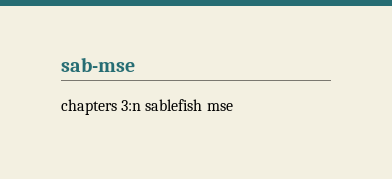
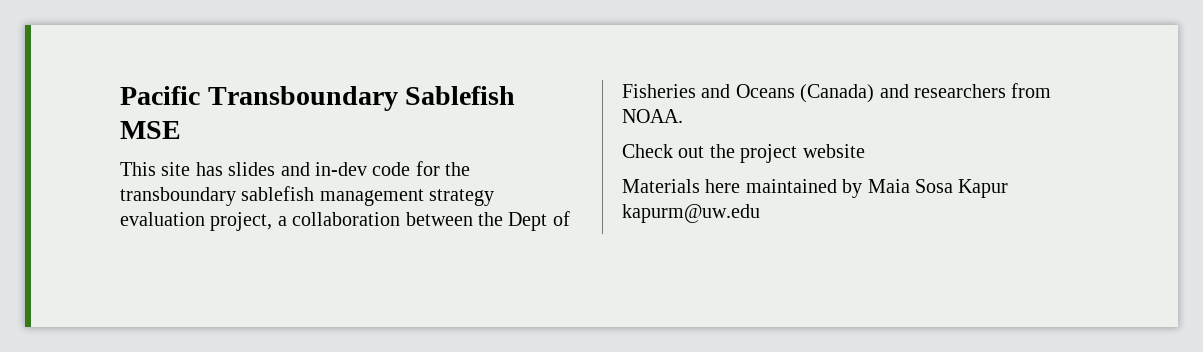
[61,57,135,72] [61,99,233,115] sab-mse // chapters 3:n sablefish mse -> [120,86,516,111] [120,121,181,139] [120,161,471,176] [120,186,495,206] [120,211,570,231] [622,83,1052,103] [622,109,683,123] [622,144,865,163] [622,179,1009,198] [622,204,760,223] Pacific Transboundary Sablefish MSE // This site has slides and in-dev code for the transboundary sablefish management strategy evaluation project, a collaboration between the Dept of Fisheries and Oceans (Canada) and researchers from NOAA. // Check out the project website // Materials here maintained by Maia Sosa Kapur kapurm@uw.edu

